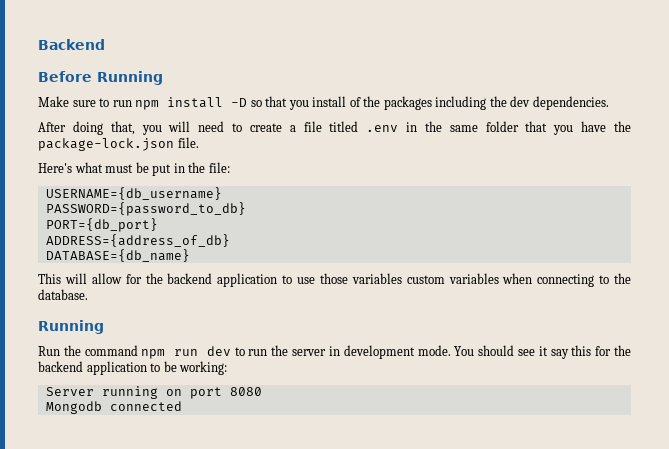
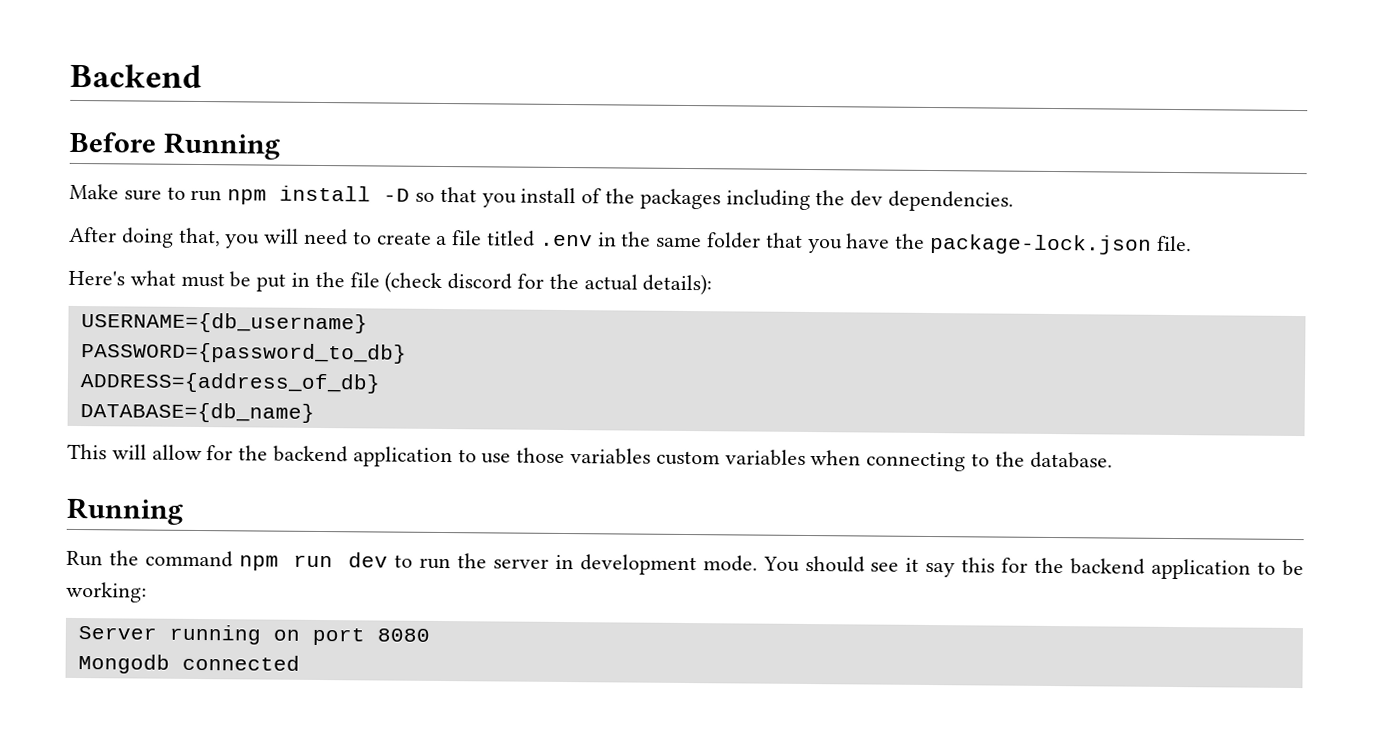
[208,162,230,173] file: -> [349,271,713,296] file (check discord for the actual details):
[45,218,158,232] // PORT={db_port} -> (407, 353) none

